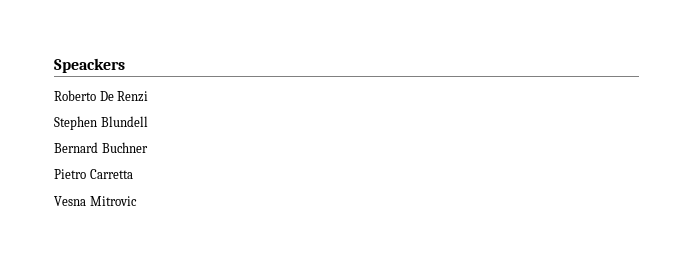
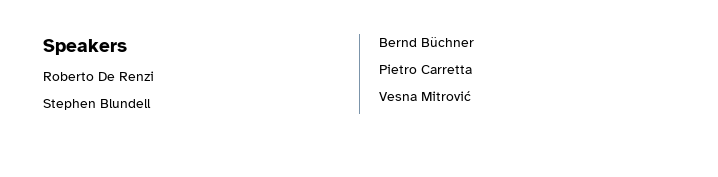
[54,58,125,73] Speackers -> [43,39,127,55] Speakers
[54,142,148,153] Bernard Buchner -> [379,37,474,47] Bernd Büchner
[89,196,137,206] Mitrovic -> [421,91,471,101] Mitrović

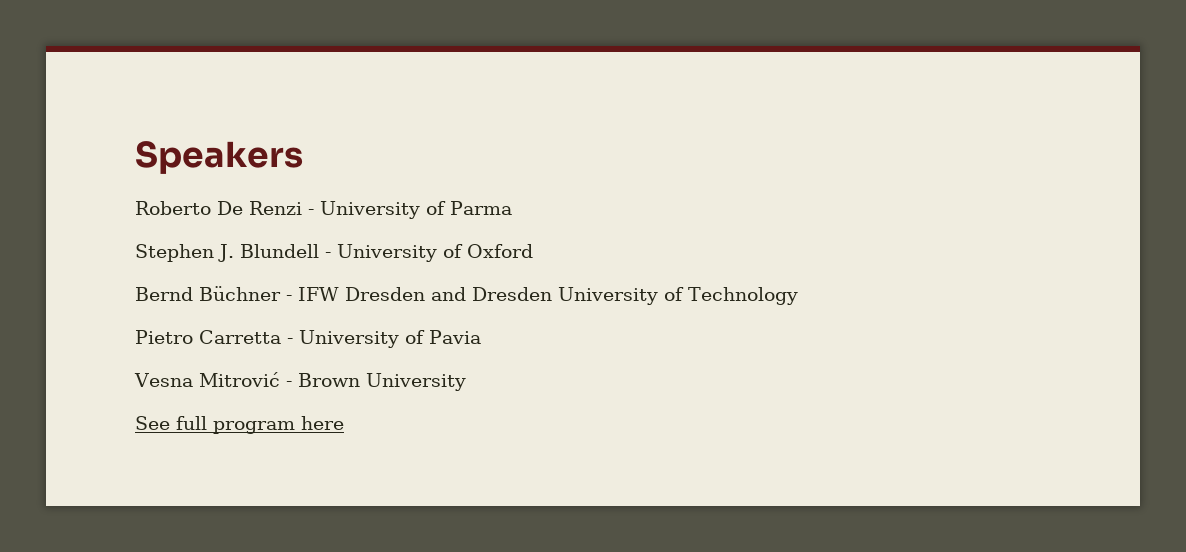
(154, 76) none -> [308,201,512,219] - University of Parma
(96, 104) none -> [218,244,234,262] J.
[379,37,474,47] [379,64,472,74] [379,91,471,101] // Bernd Büchner // Pietro Carretta // Vesna Mitrović -> [324,244,533,262] [135,286,798,305] [135,330,481,348] [134,372,466,391] [135,416,344,434] - University of Oxford // Bernd Büchner - IFW Dresden and Dresden University of Technology // Pietro Carretta - University of Pavia // Vesna Mitrović - Brown University // See full program here

